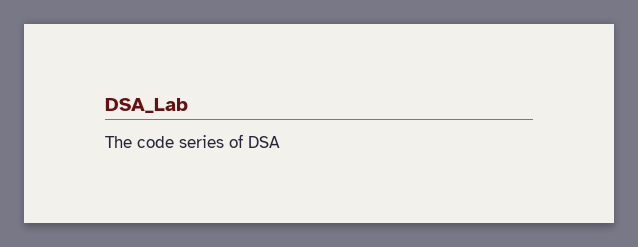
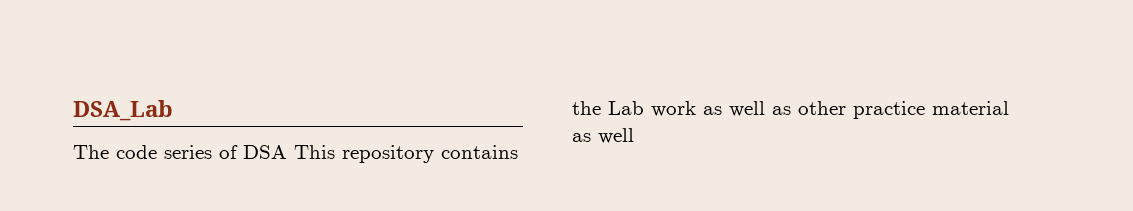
(280, 142) none -> [294,145,518,163] [572,101,1009,119] [572,128,634,144] This repository contains the Lab work as well as other practice material as well

